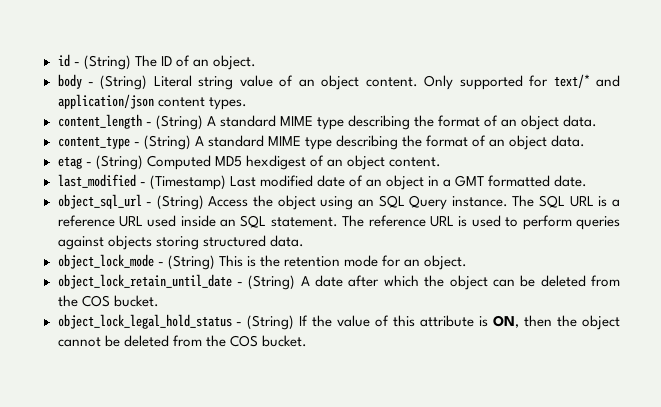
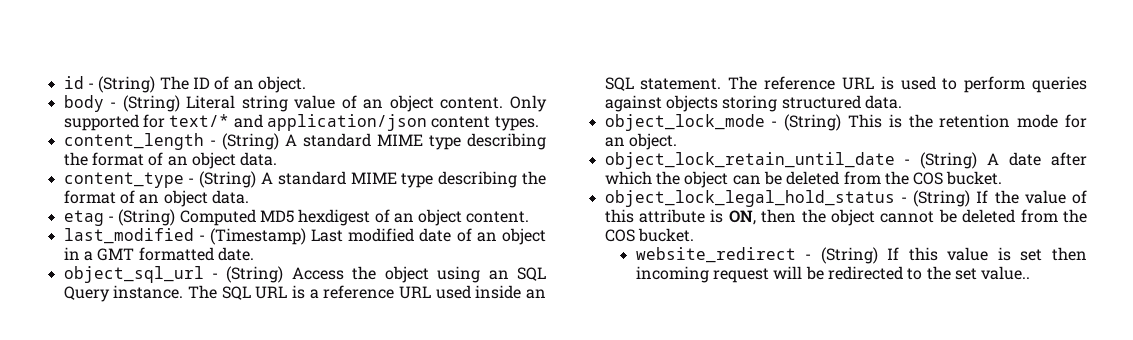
(307, 341) none -> [635,247,1087,264] [635,266,1031,283] // website_redirect - (String) If this value is set then incoming request will be redirected to the set value..

